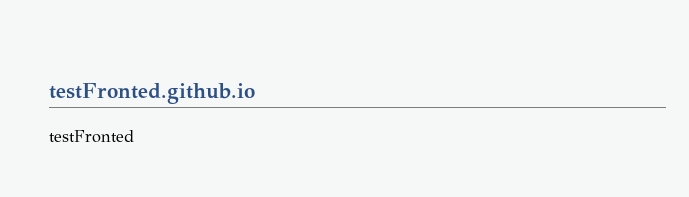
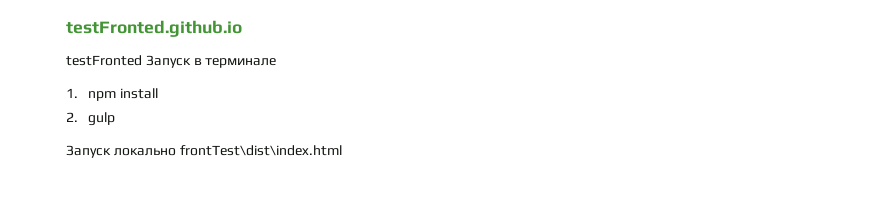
(134, 136) none -> [145,55,277,68] [66,88,159,101] [66,112,116,126] [66,145,342,158] Запуск в терминале // 1. npm install // 2. gulp // Запуск локально frontTest\dist\index.html

